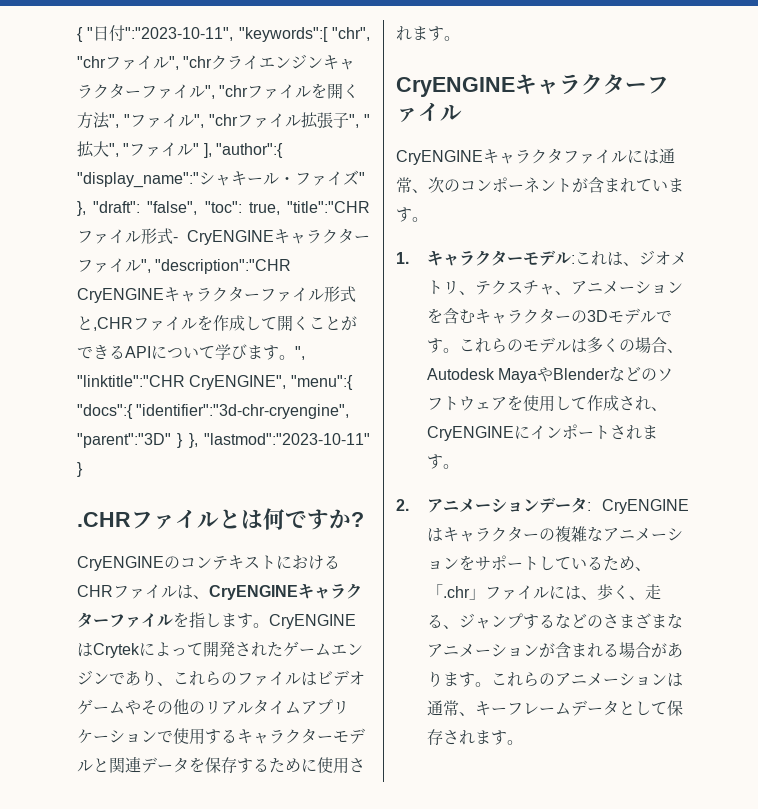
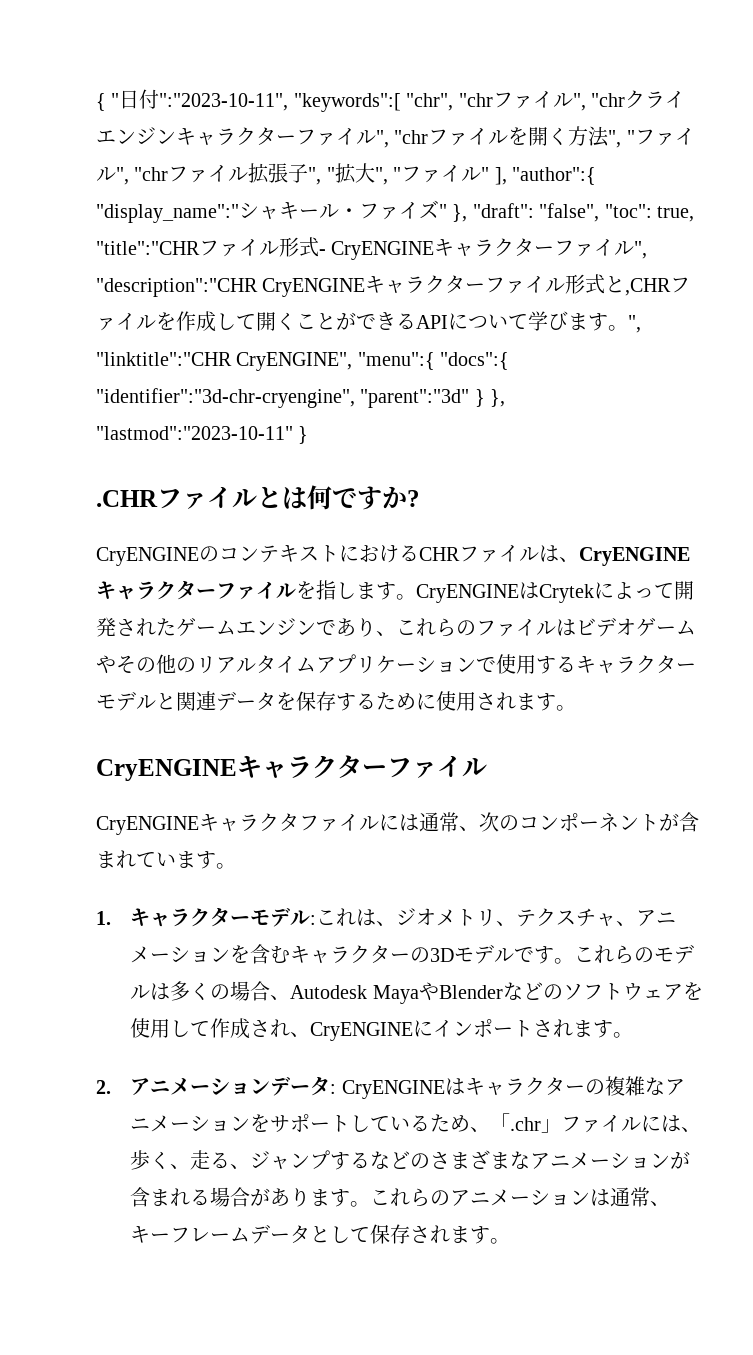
[77,433,171,448] "parent":"3D" -> [360,389,470,408] "parent":"3d"

